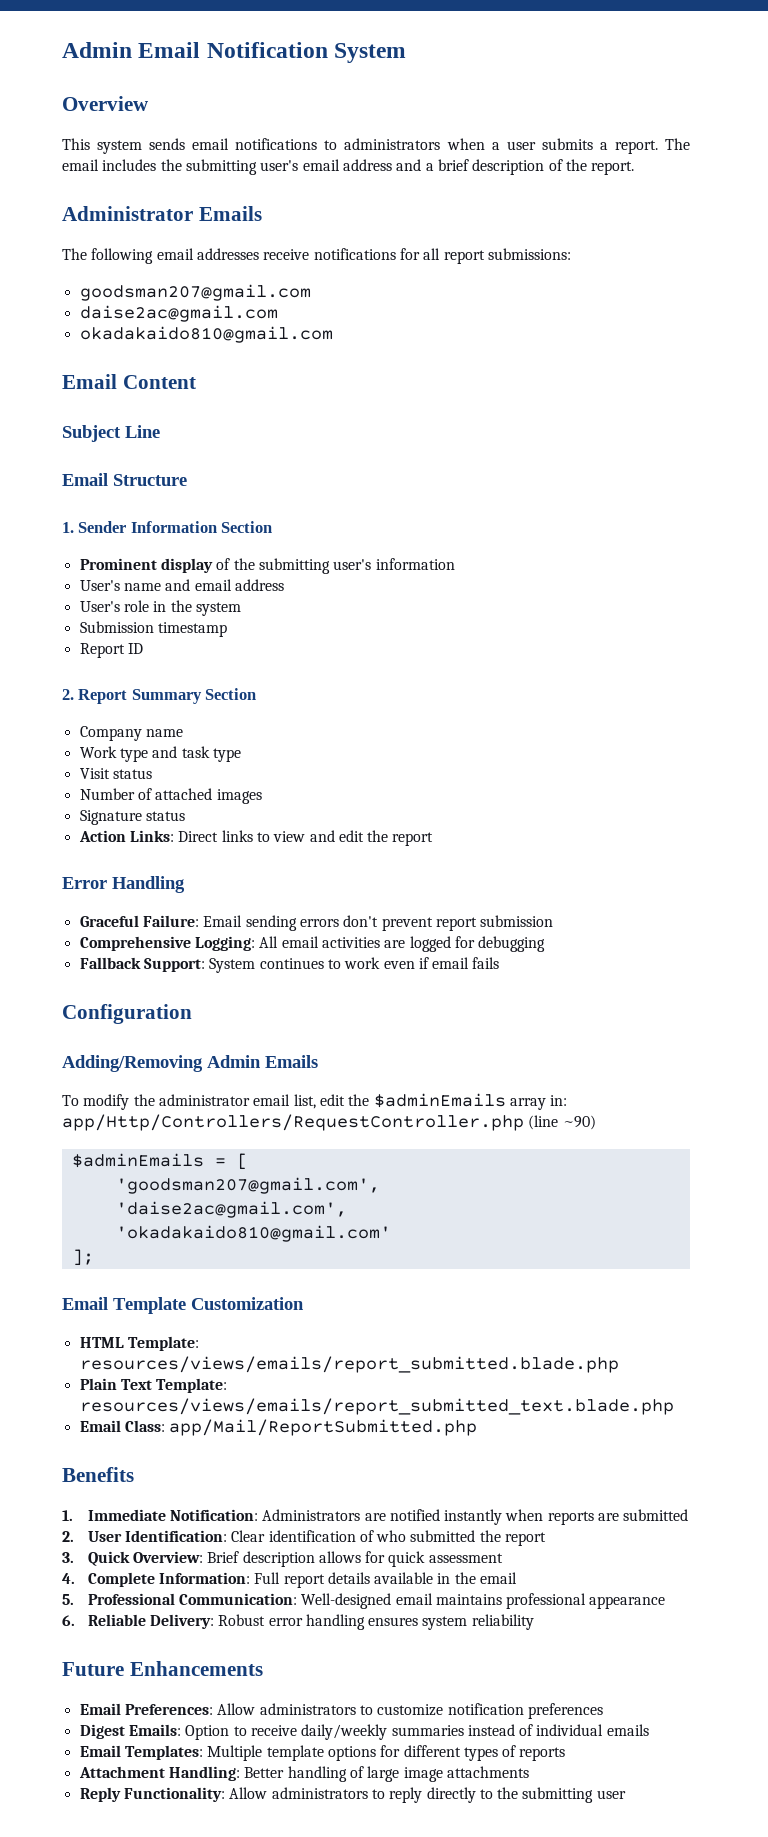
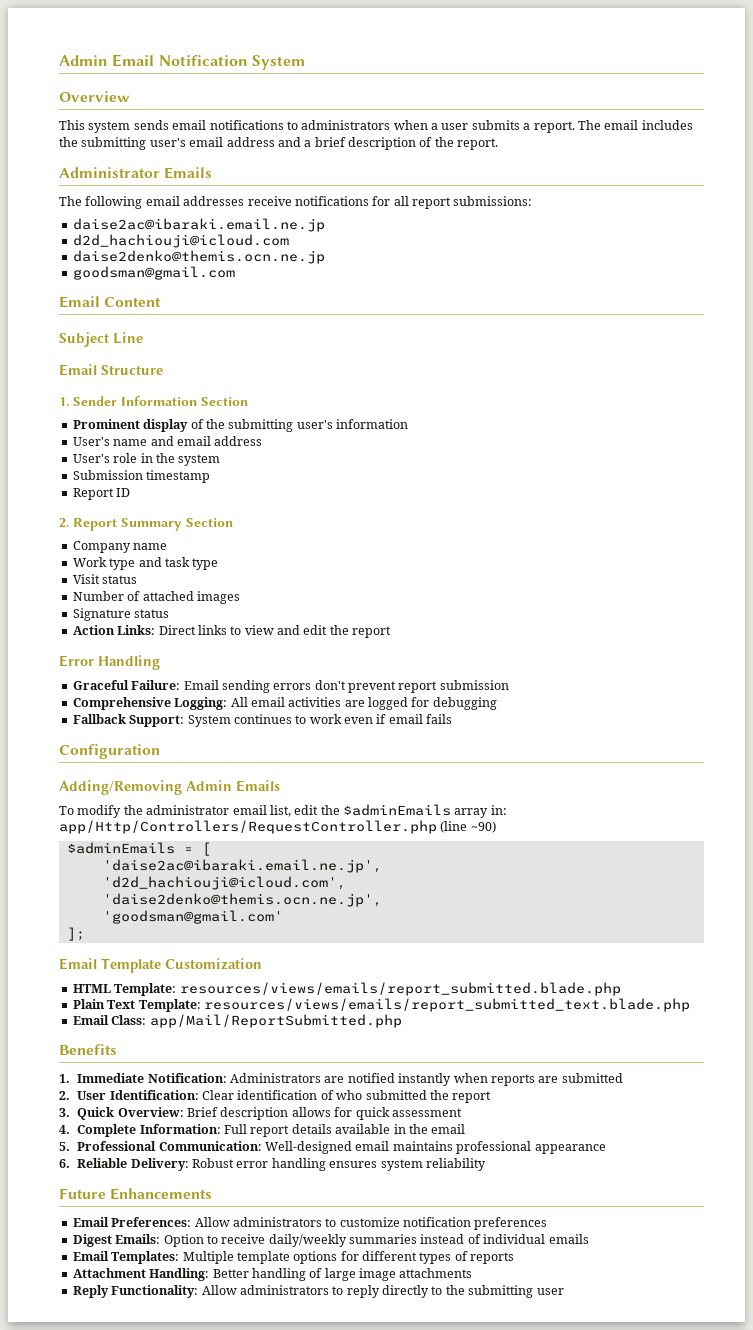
[79,284,311,301] [79,305,278,322] [79,326,333,343] goodsman207@gmail.com // daise2ac@gmail.com // okadakaido810@gmail.com -> [72,218,325,232] [72,234,289,248] [72,250,325,264] [72,266,235,280] daise2ac@ibaraki.email.ne.jp // d2d_hachiouji@icloud.com // daise2denko@themis.ocn.ne.jp // goodsman@gmail.com
[115,1177,380,1194] [115,1201,347,1218] [115,1225,391,1242] 'goodsman207@gmail.com', // 'daise2ac@gmail.com', // 'okadakaido810@gmail.com' -> [102,859,382,873] [102,876,346,890] [102,893,382,907] [102,910,283,924] 'daise2ac@ibaraki.email.ne.jp', // 'd2d_hachiouji@icloud.com', // 'daise2denko@themis.ocn.ne.jp', // 'goodsman@gmail.com'

